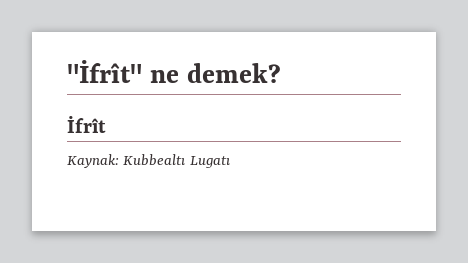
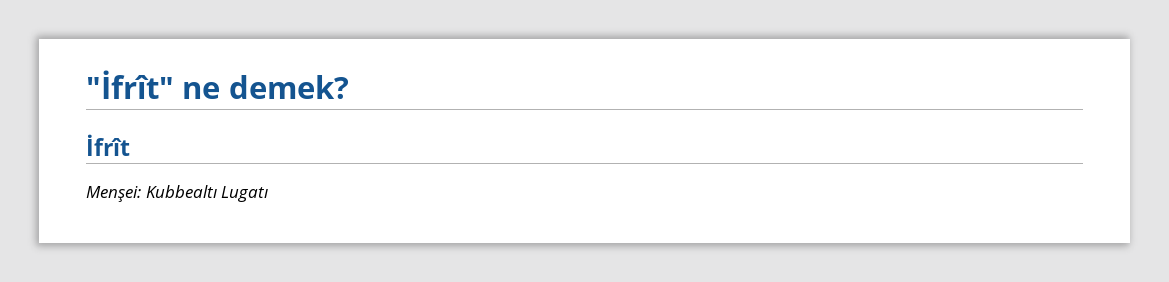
[67,154,119,168] Kaynak: -> [86,186,141,202] Menşei:

